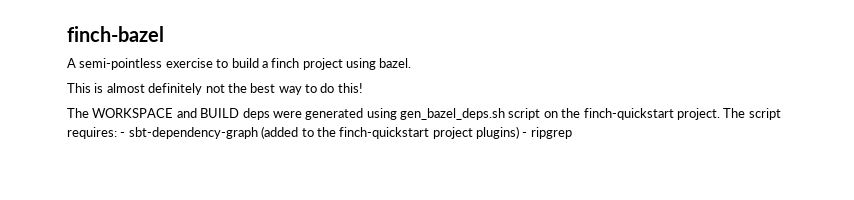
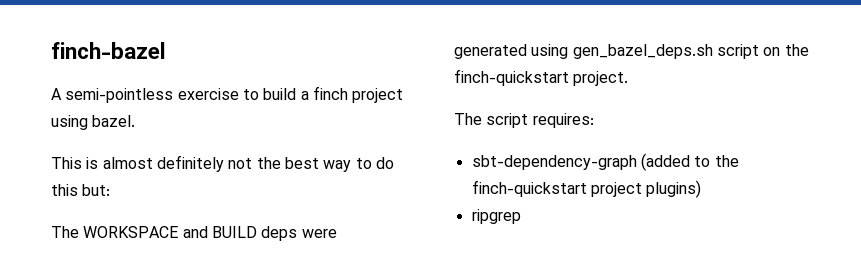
[337,83,363,93] this! -> [51,184,111,196] this but:
(720, 114) none -> (629, 78) //
[120,132,126,137] - -> (594, 120) //
[522,132,528,137] - -> (702, 189) //

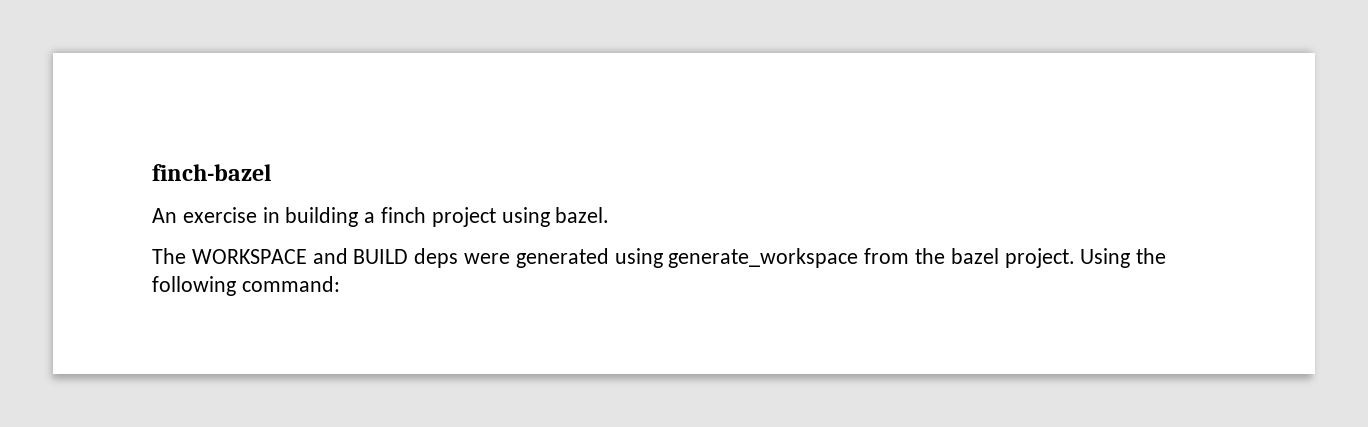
[51,88,297,103] A semi-pointless exercise to build -> [152,207,359,227] An exercise in building
[51,155,394,172] [51,184,111,196] // This is almost definitely not the best way to do this but: -> (610, 215) none
[572,44,809,59] [454,69,629,86] [454,113,594,128] [471,153,739,171] [471,180,702,198] [471,209,521,224] gen_bazel_deps.sh script on the finch-quickstart project. // The script requires: // sbt-dependency-graph (added to the finch-quickstart project plugins) // ripgrep -> [668,248,1167,268] [152,276,340,296] generate_workspace from the bazel project. Using the following command:

